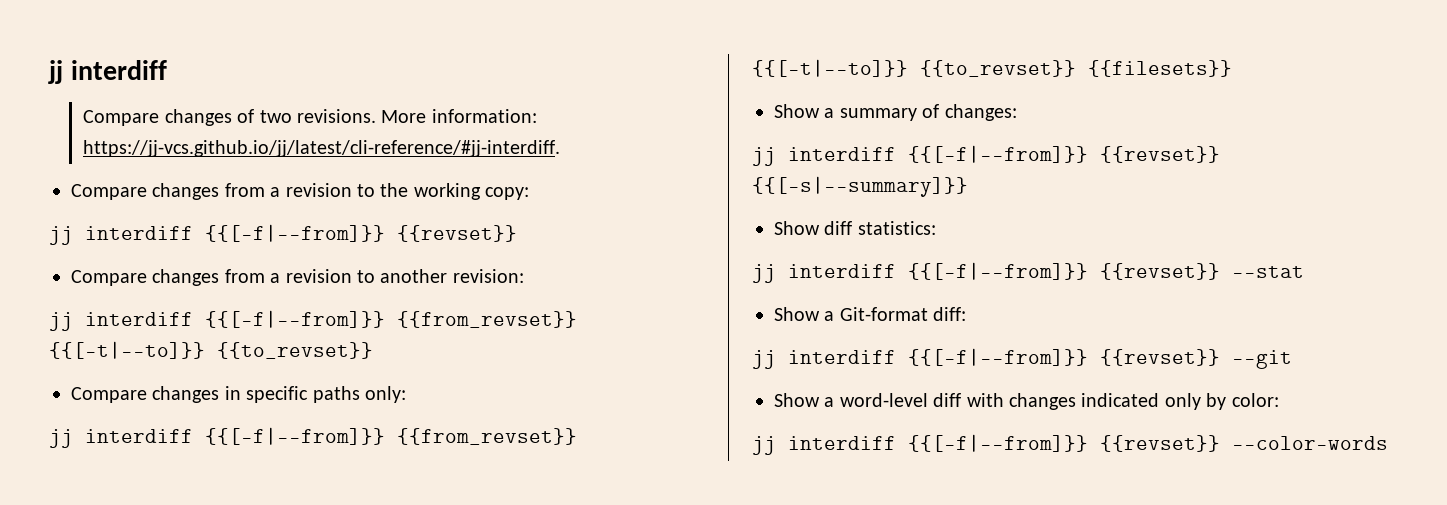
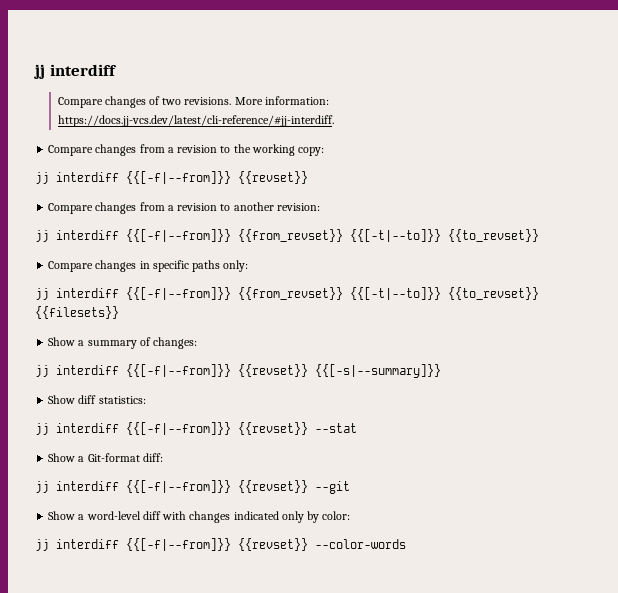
[83,140,561,157] https://jj-vcs.github.io/jj/latest/cli-reference/#jj-interdiff. -> [57,115,334,127] https://docs.jj-vcs.dev/latest/cli-reference/#jj-interdiff.

